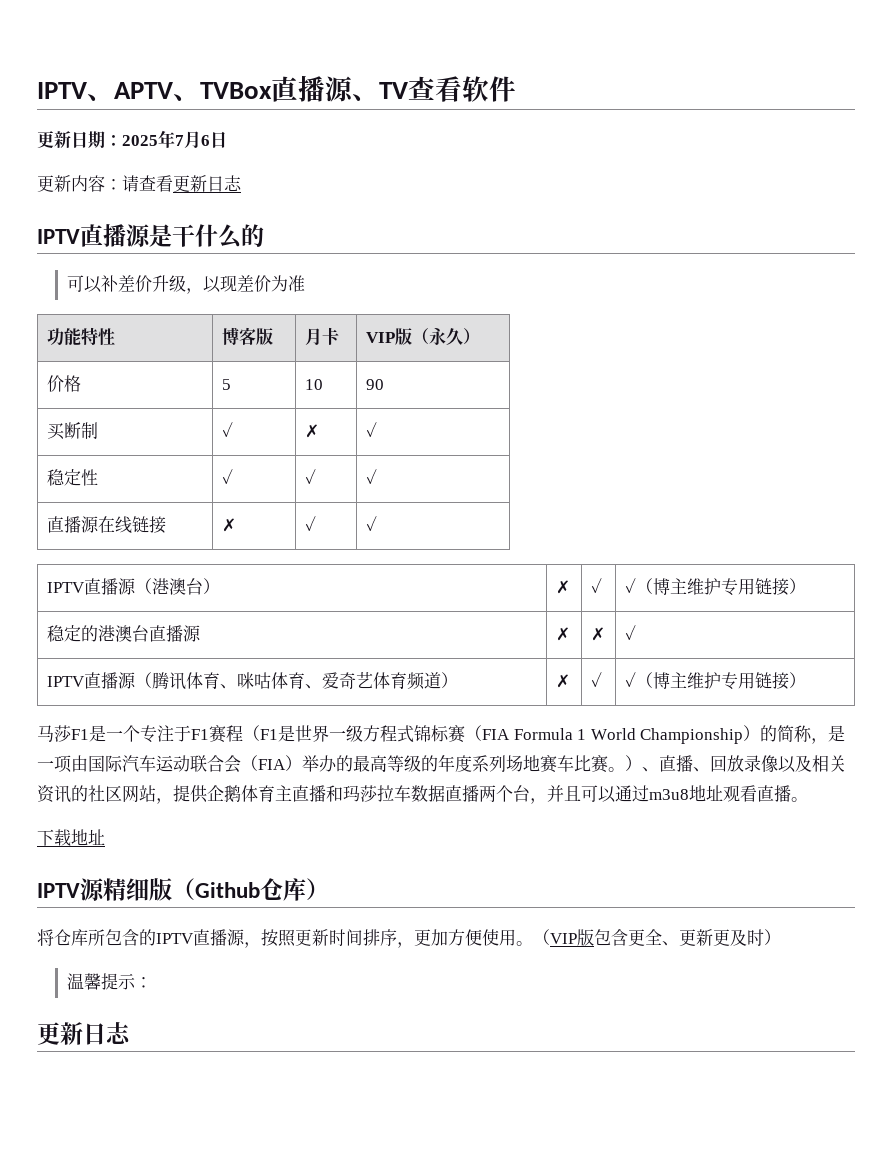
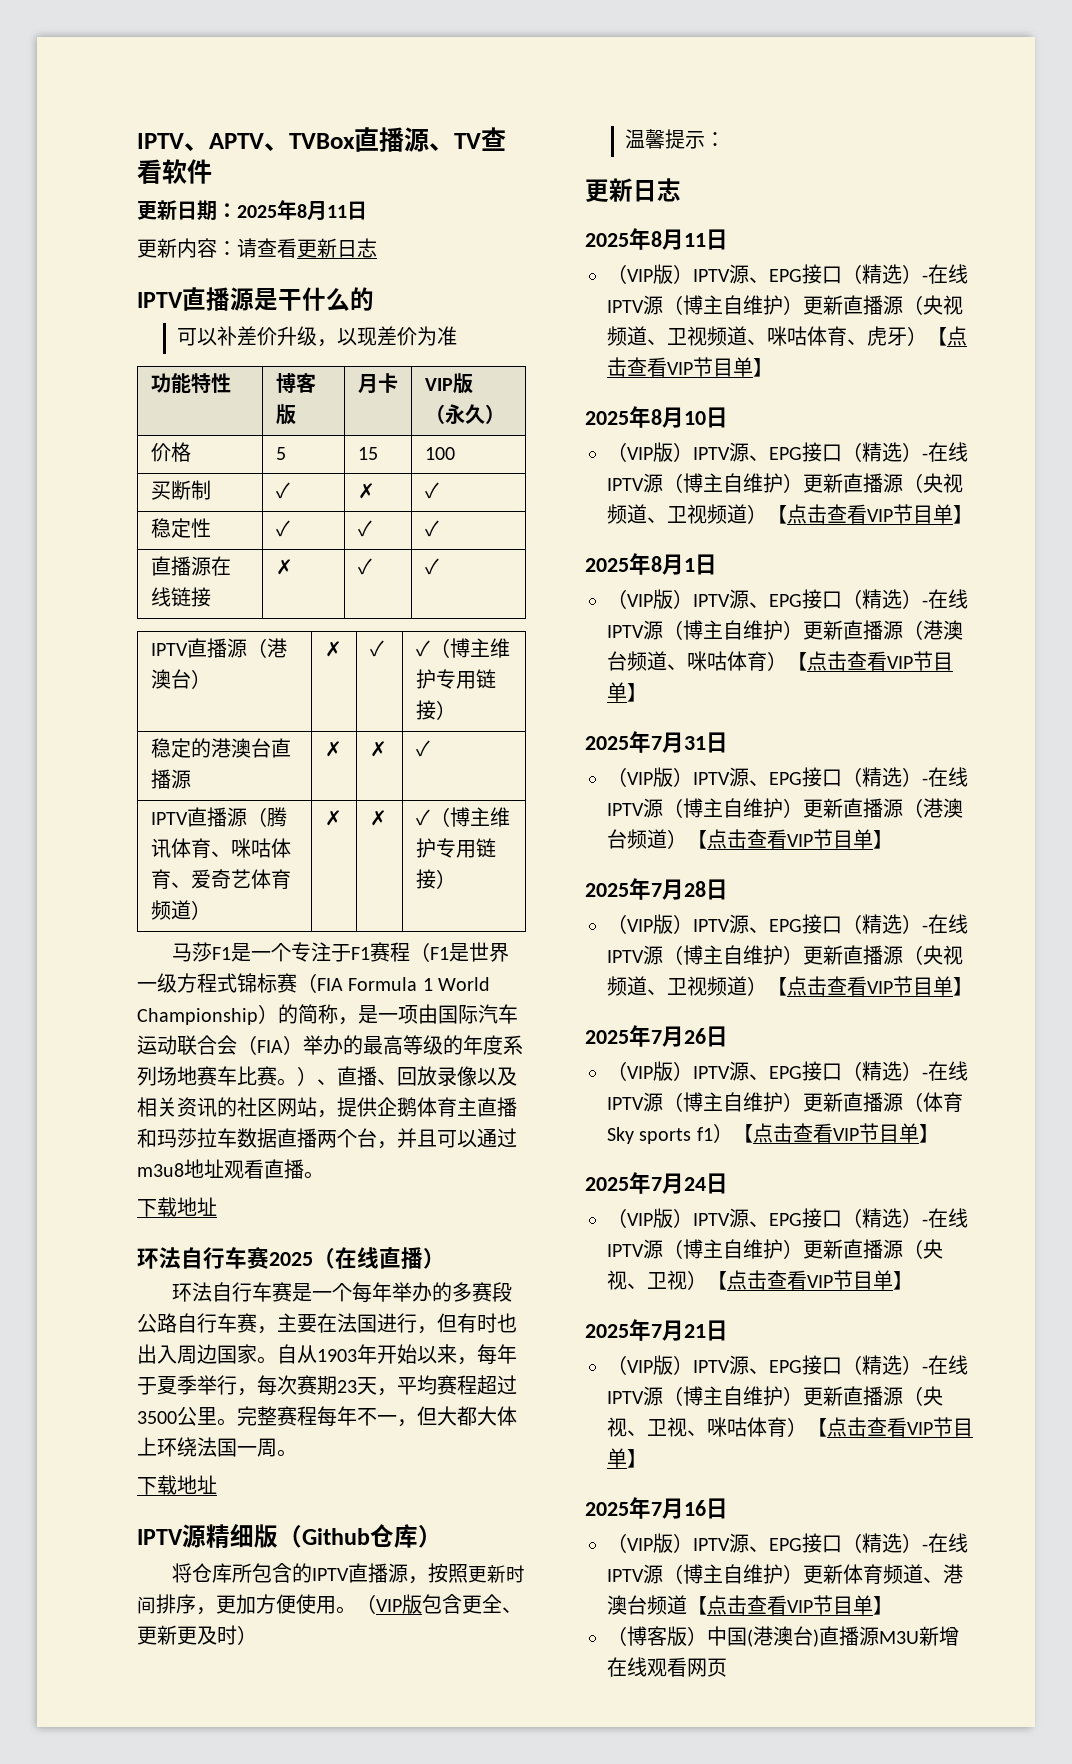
[175,131,210,149] 7月6 -> [297,201,347,221] 8月11
[304,379,323,390] [365,379,384,390] 10 | 90 -> [357,447,378,460] [424,447,455,460] 15 | 100
[590,672,602,687] ✓ -> [369,810,387,826] ✗
(105, 837) none -> [137,1246,445,1269] [171,1282,512,1303] [137,1313,517,1334] [137,1344,517,1365] [137,1375,517,1396] [137,1406,517,1427] [137,1437,297,1457] [137,1475,217,1495] // 环法自行车赛2025（在线直播） // 环法自行车赛是一个每年举办的多赛段公路自行车赛，主要在法国进行，但有时也出入周边国家。自从1903年开始以来，每年于夏季举行，每次赛期23天，平均赛程超过3500公里。完整赛程每年不一，但大都大体上环绕法国一周。 // 下载地址
(131, 1033) none -> [585,228,728,250] [607,264,968,284] [607,295,963,315] [607,326,967,346] [607,357,773,377] [585,406,728,428] [607,442,968,462] [607,473,963,493] [607,504,973,524] [585,553,717,575] [607,589,968,609] [607,620,963,640] [607,651,953,671] [607,682,647,702] [585,731,728,753] [607,767,968,787] [607,798,963,818] [607,829,893,849] [585,878,728,900] [607,914,968,934] [607,945,963,965] [607,976,973,996] [585,1025,728,1047] [607,1061,968,1081] [607,1092,963,1112] [607,1123,939,1144] [585,1172,728,1194] [607,1208,968,1228] [607,1239,943,1259] [607,1270,913,1290] [585,1319,728,1341] [607,1355,968,1375] [607,1386,943,1406] [607,1417,973,1437] [607,1448,647,1468] [585,1497,728,1519] [607,1533,968,1553] [607,1564,963,1584] [607,1595,893,1615] [607,1626,959,1647] [607,1657,727,1677] // 2025年8月11日 // （VIP版）IPTV源、EPG接口（精选）-在线IPTV源（博主自维护）更新直播源（央视频道、卫视频道、咪咕体育、虎牙）【点击查看VIP节目单】 // 2025年8月10日 // （VIP版）IPTV源、EPG接口（精选）-在线IPTV源（博主自维护）更新直播源（央视频道、卫视频道）【点击查看VIP节目单】 // 2025年8月1日 // （VIP版）IPTV源、EPG接口（精选）-在线IPTV源（博主自维护）更新直播源（港澳台频道、咪咕体育）【点击查看VIP节目单】 // 2025年7月31日 // （VIP版）IPTV源、EPG接口（精选）-在线IPTV源（博主自维护）更新直播源（港澳台频道）【点击查看VIP节目单】 // 2025年7月28日 // （VIP版）IPTV源、EPG接口（精选）-在线IPTV源（博主自维护）更新直播源（央视频道、卫视频道）【点击查看VIP节目单】 // 2025年7月26日 // （VIP版）IPTV源、EPG接口（精选）-在线IPTV源（博主自维护）更新直播源（体育Sky sports f1）【点击查看VIP节目单】 // 2025年7月24日 // （VIP版）IPTV源、EPG接口（精选）-在线IPTV源（博主自维护）更新直播源（央视、卫视）【点击查看VIP节目单】 // 2025年7月21日 // （VIP版）IPTV源、EPG接口（精选）-在线IPTV源（博主自维护）更新直播源（央视、卫视、咪咕体育）【点击查看VIP节目单】 // 2025年7月16日 // （VIP版）IPTV源、EPG接口（精选）-在线IPTV源（博主自维护）更新体育频道、港澳台频道【点击查看VIP节目单】 // （博客版）中国(港澳台)直播源M3U新增在线观看网页

